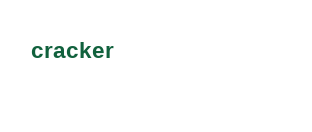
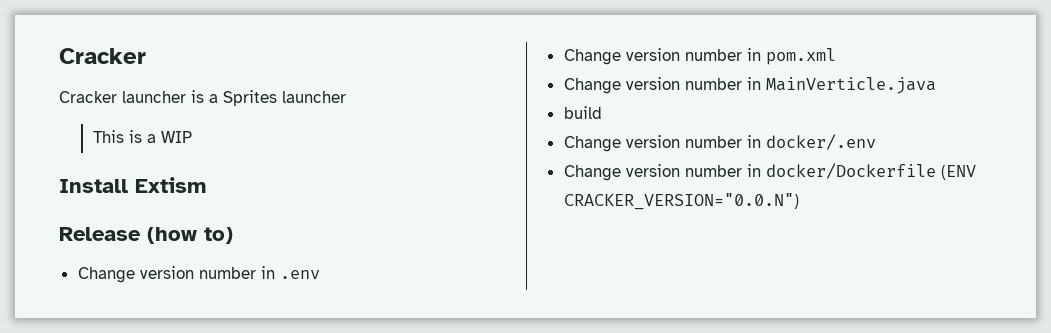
[31,42,114,58] cracker -> [59,48,146,64] [59,90,346,106] [92,130,192,143] [59,177,206,193] [59,227,233,244] [77,266,320,283] [563,48,836,65] [563,77,936,94] [563,106,602,119] [563,134,876,152] [563,163,976,181] [563,193,799,210] Cracker // Cracker launcher is a Sprites launcher // This is a WIP // Install Extism // Release (how to) // Change version number in .env // Change version number in pom.xml // Change version number in MainVerticle.java // build // Change version number in docker/.env // Change version number in docker/Dockerfile (ENV CRACKER_VERSION="0.0.N")

